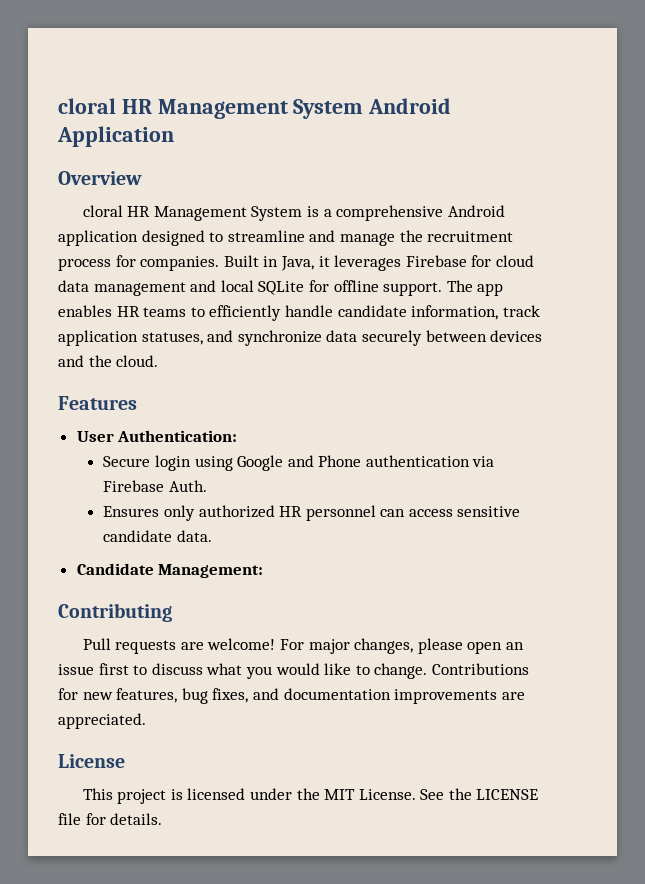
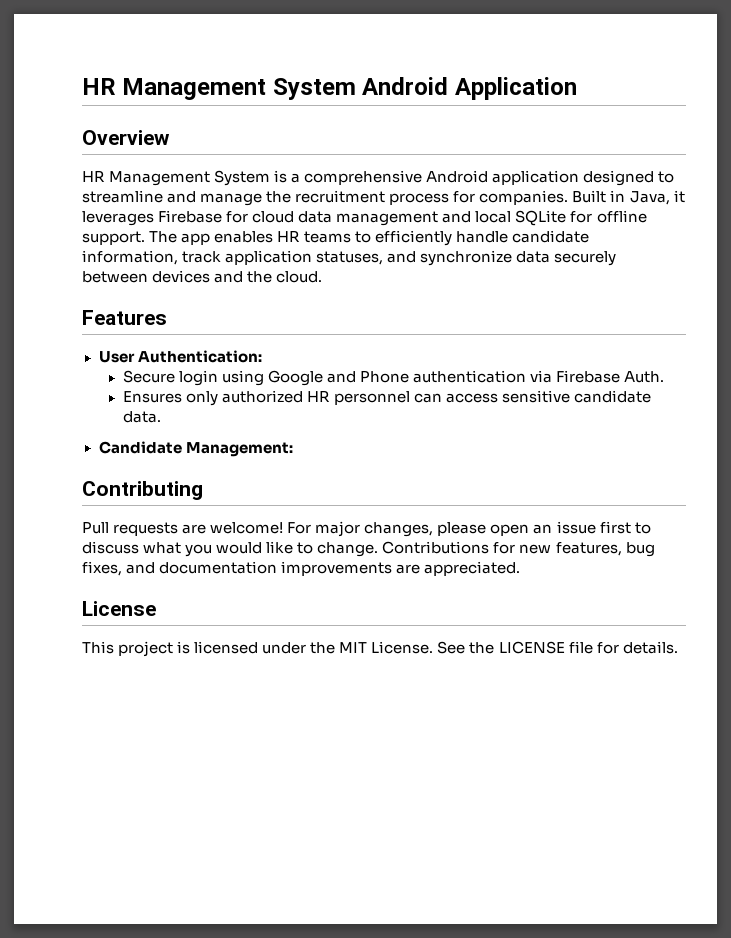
[58,98,116,114] cloral -> (82, 86) none
[82,205,123,217] cloral -> (170, 137) none

